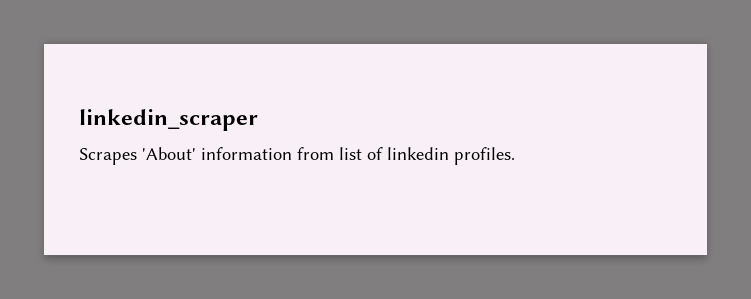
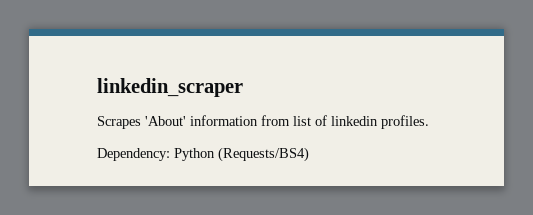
(515, 156) none -> [97,147,309,162] // Dependency: Python (Requests/BS4)

